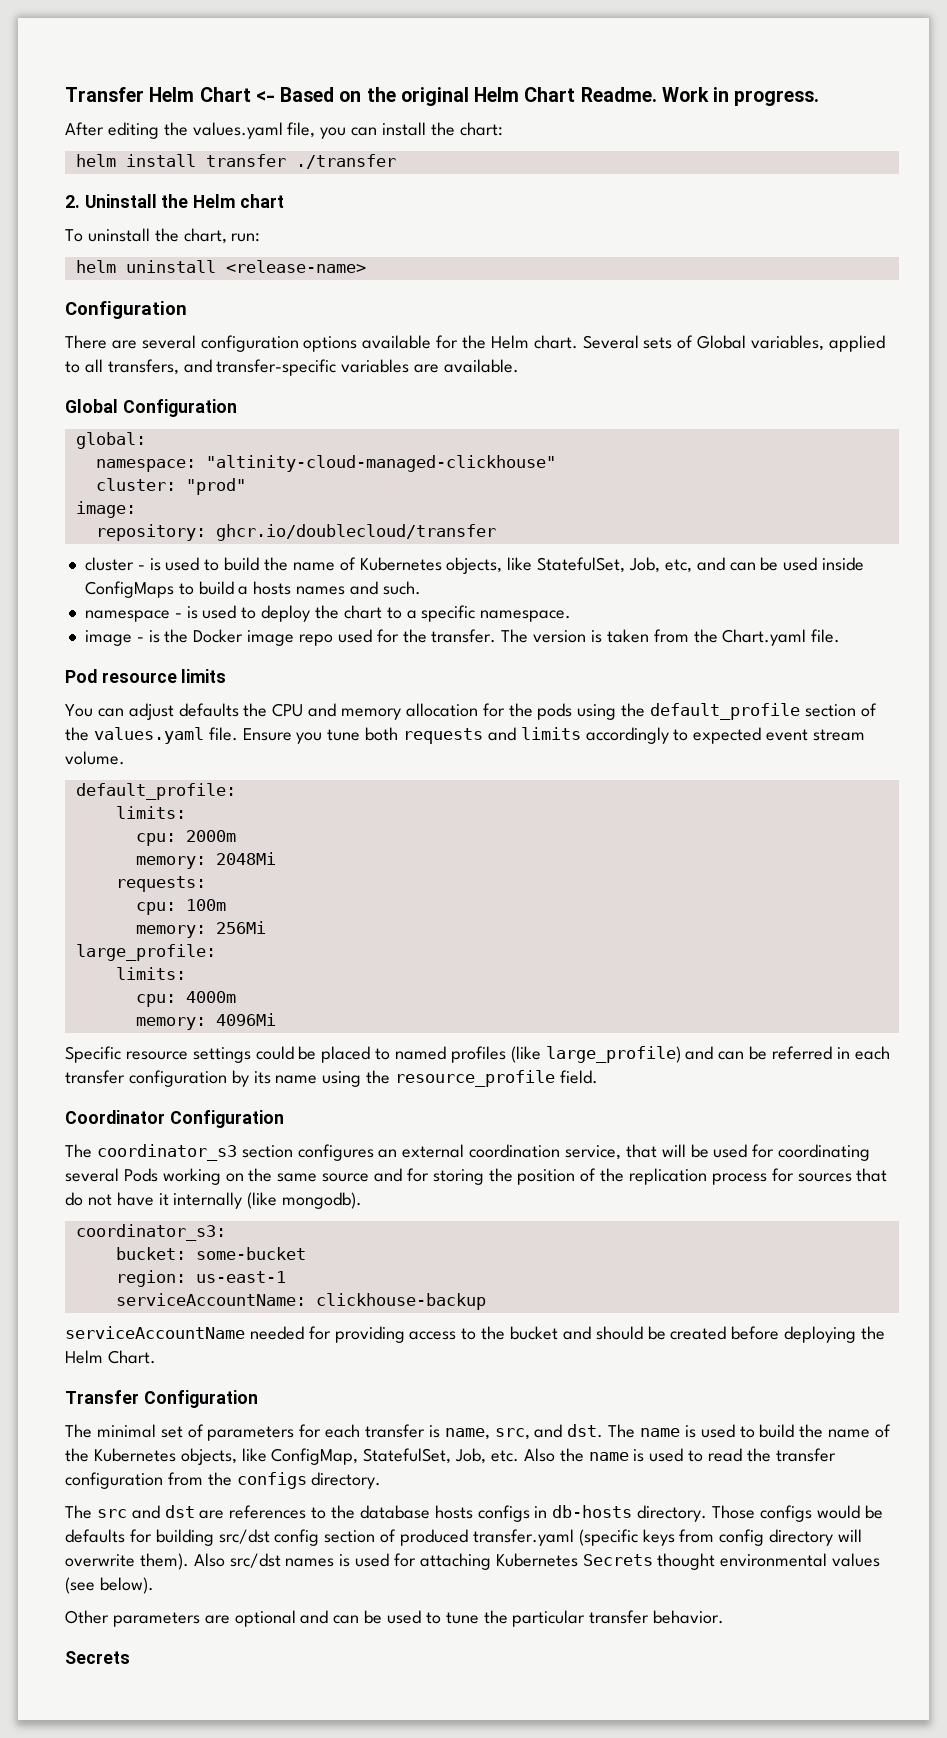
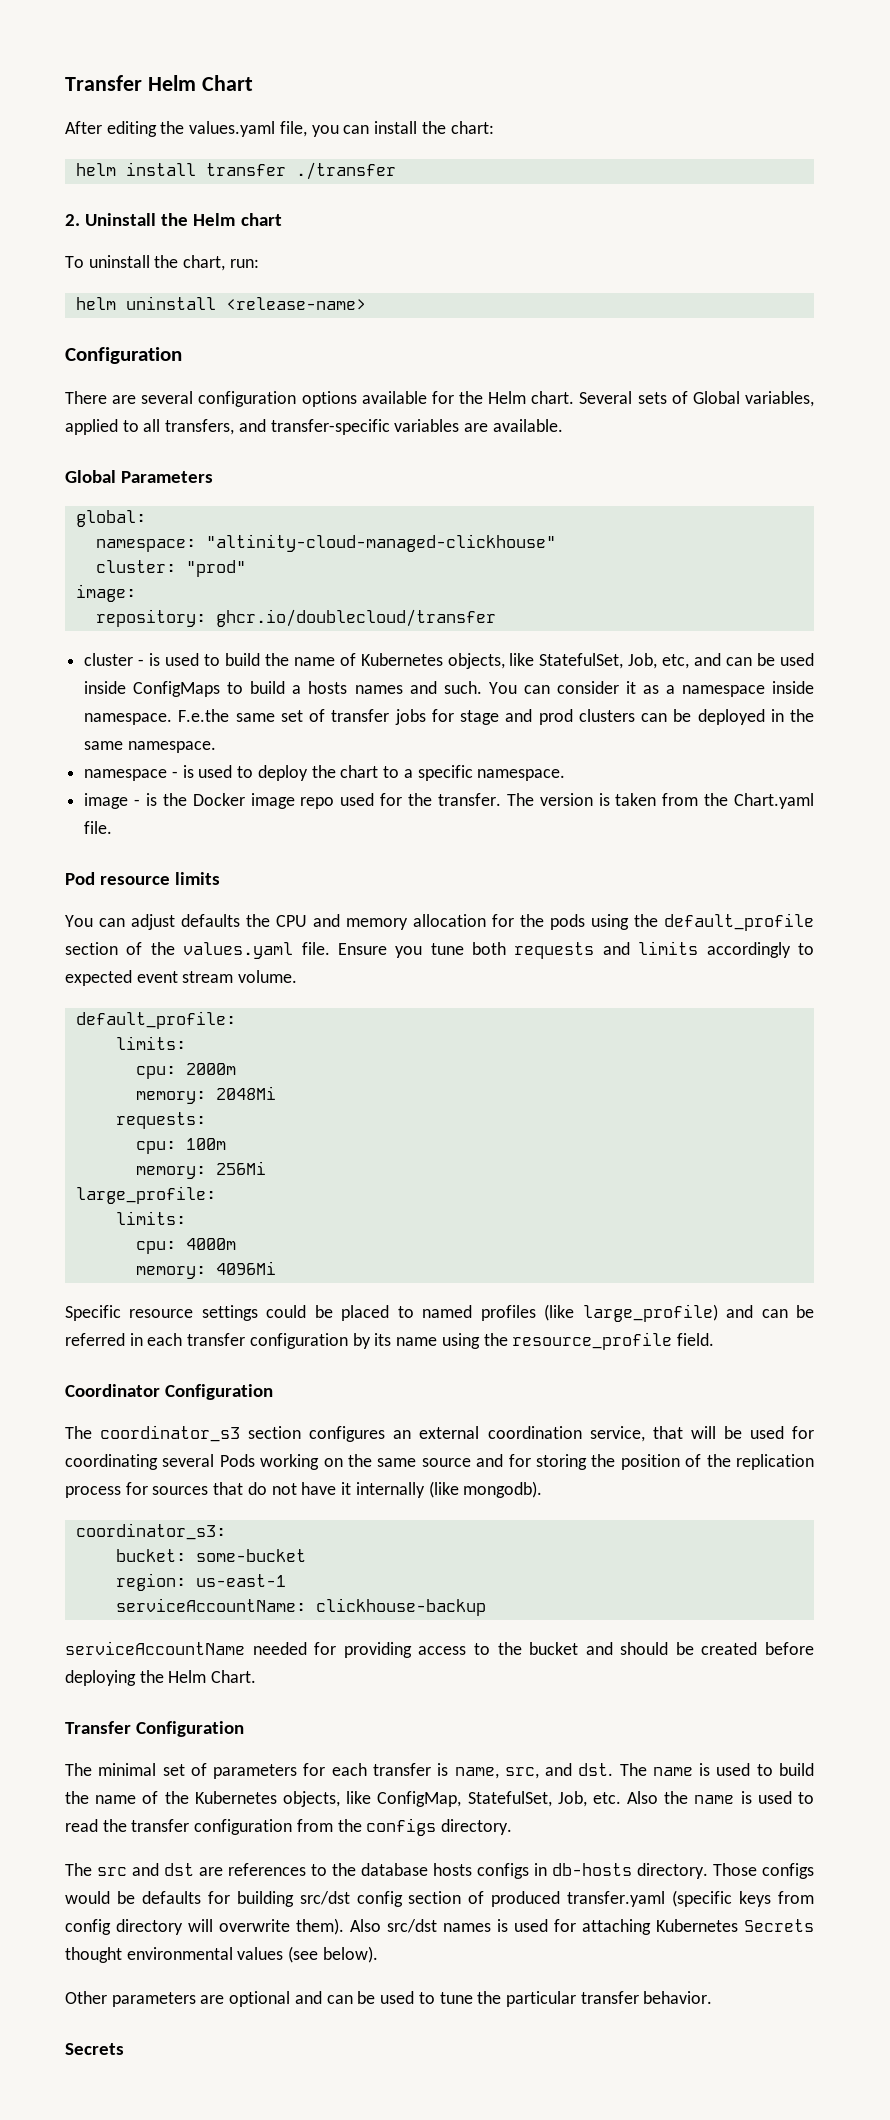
[255,87,820,106] <- Based on the original Helm Chart Readme. Work in progress. -> (253, 83) none
[122,399,237,417] Configuration -> [121,471,214,483] Parameters
(421, 588) none -> [488,681,814,697] [84,709,814,725] [84,741,216,753] You can consider it as a namespace inside namespace. F.e.the same set of transfer jobs for stage and prod clusters can be deployed in the same namespace.

